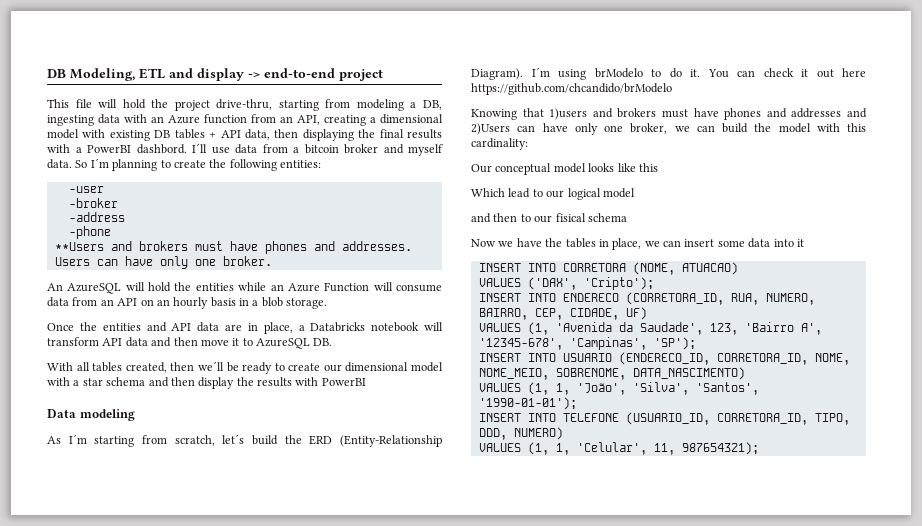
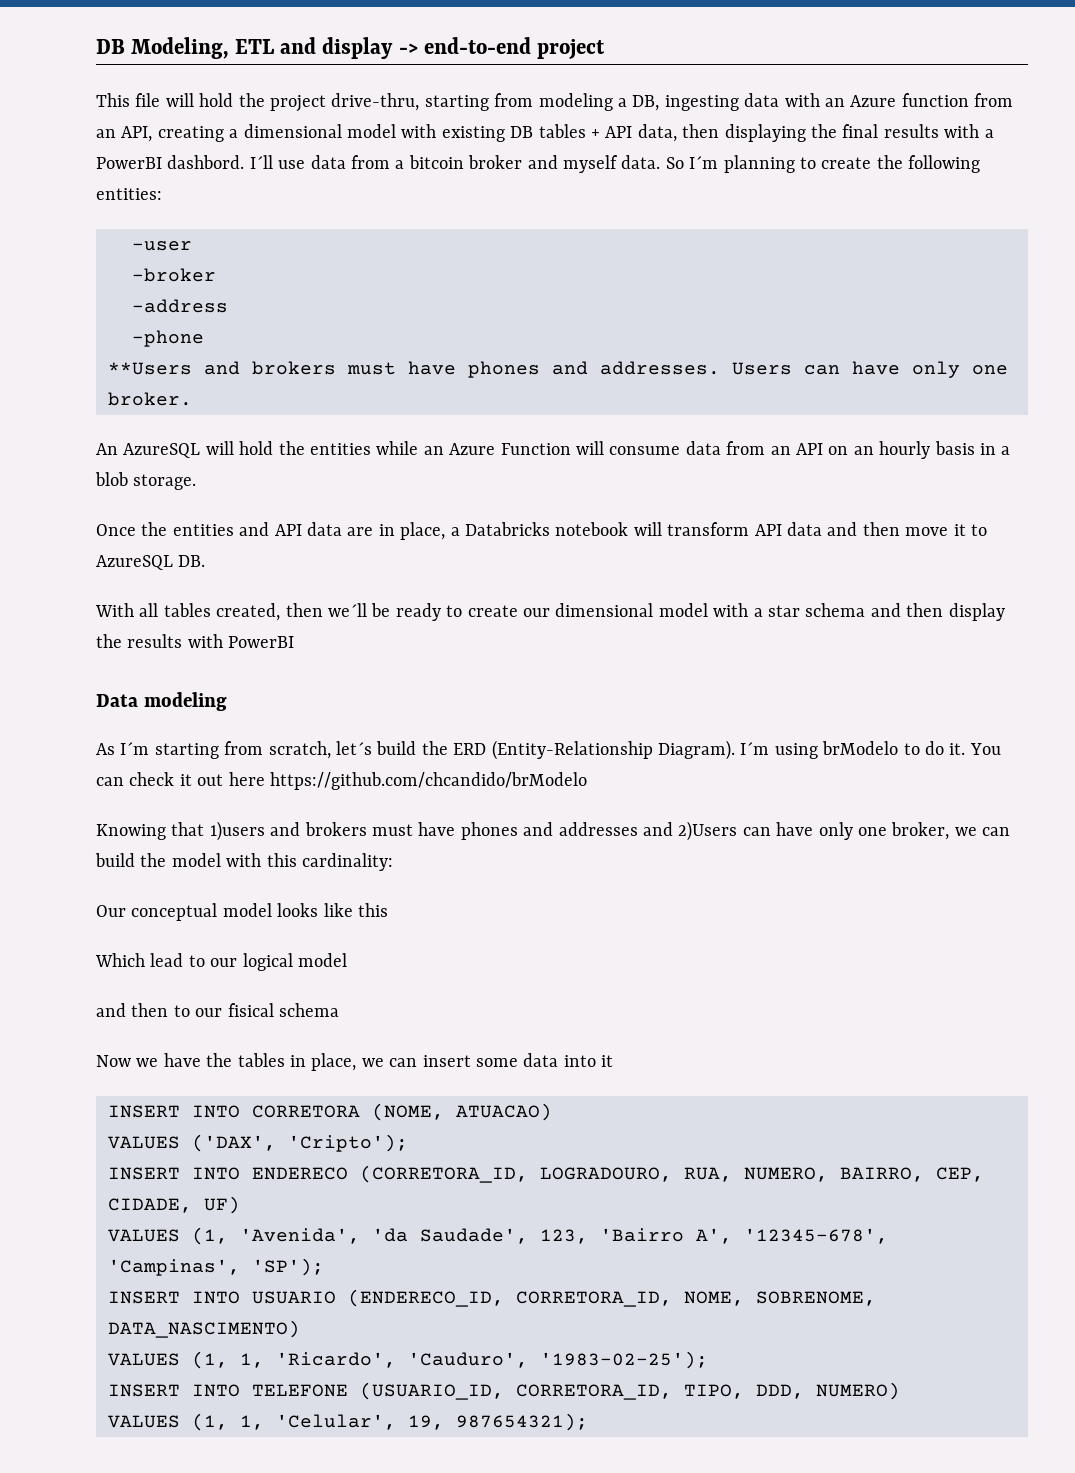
(724, 298) none -> [540,1167,672,1182] LOGRADOURO,
[555,322,633,332] 'Avenida da -> [240,1228,408,1244] 'Avenida', 'da
[478,368,549,380] NOME_MEIO, -> (744, 1298) none
[576,382,759,395] [478,397,577,410] 'João', 'Silva', 'Santos', '1990-01-01'); -> [276,1351,708,1369] 'Ricardo', 'Cauduro', '1983-02-25');
[653,443,675,455] 11, -> [408,1415,444,1430] 19,

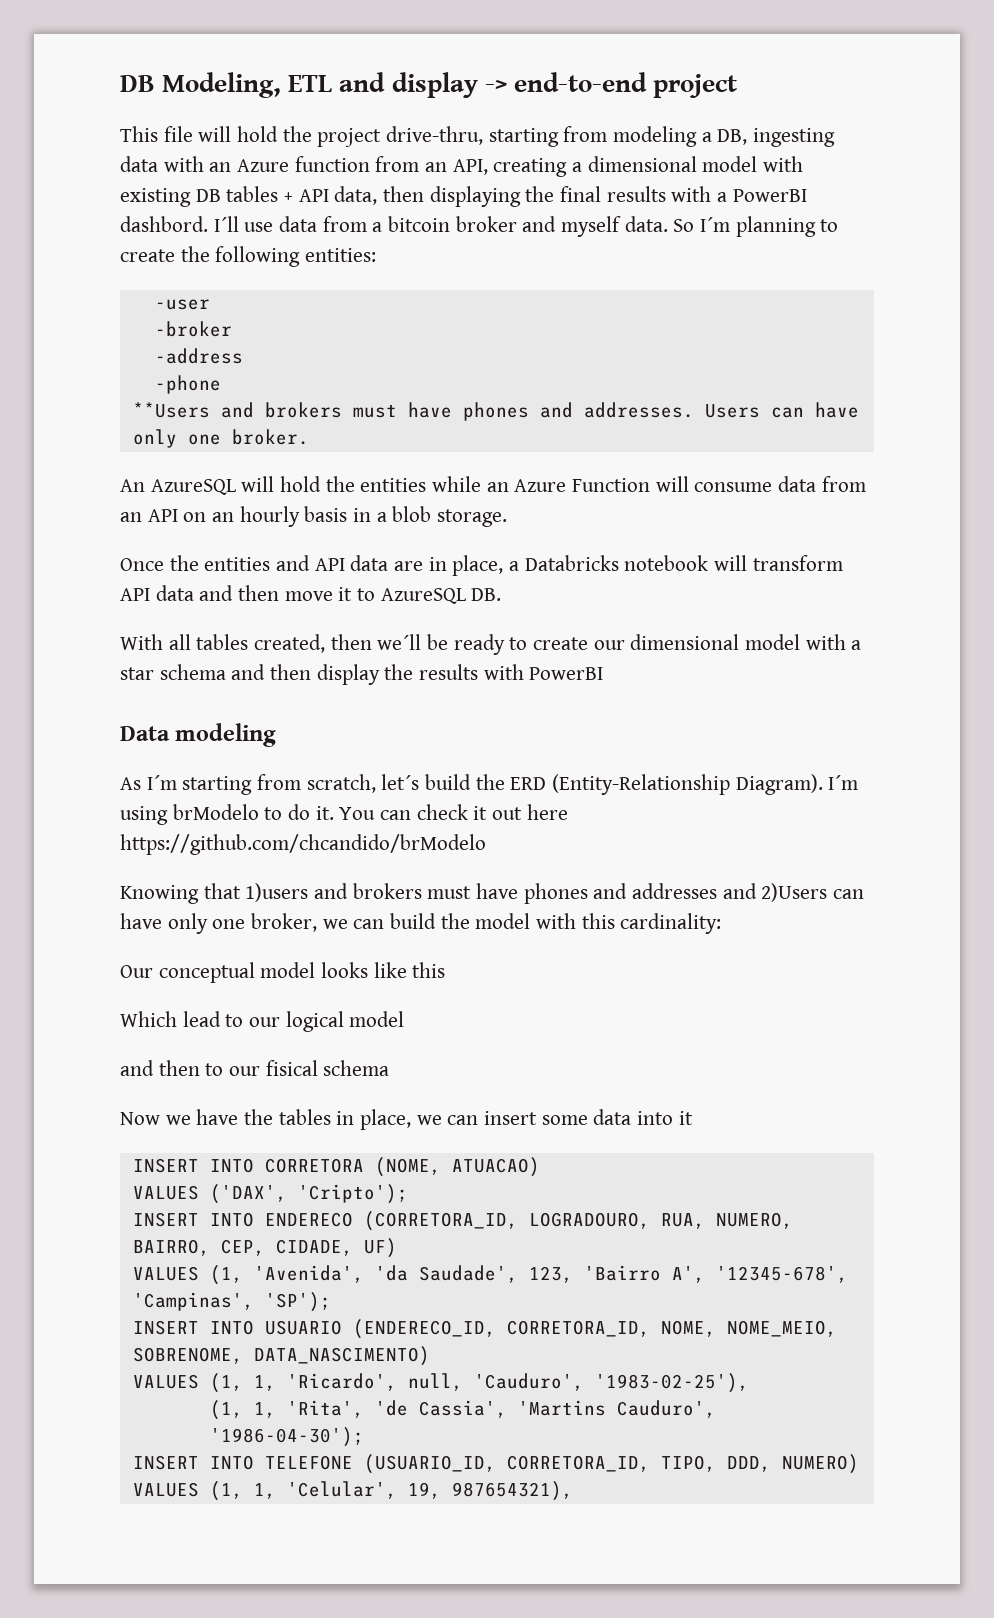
(744, 1298) none -> [726,1320,837,1337] NOME_MEIO,
[408,1351,708,1369] 'Cauduro', '1983-02-25'); -> [407,1373,749,1393] [209,1400,716,1420] [209,1427,364,1447] null, 'Cauduro', '1983-02-25'), // (1, 1, 'Rita', 'de Cassia', 'Martins Cauduro', '1986-04-30');
[456,1413,588,1431] 987654321); -> [451,1481,573,1501] 987654321),

